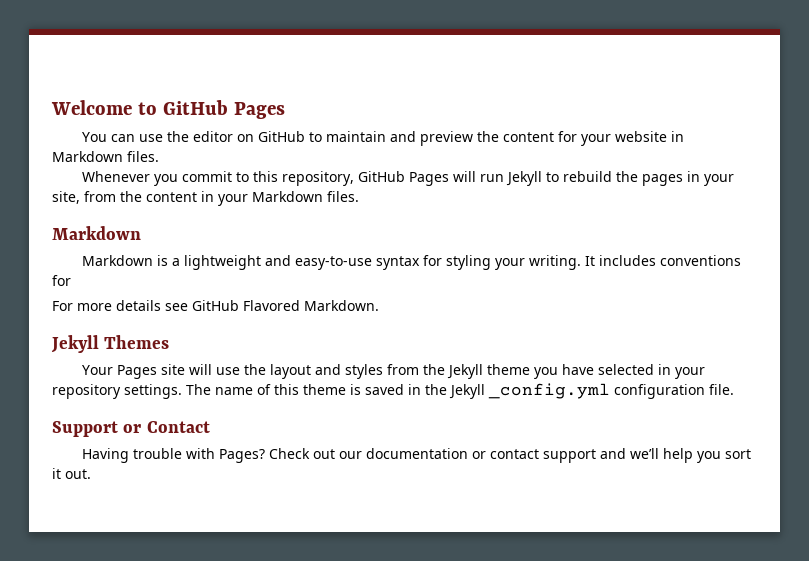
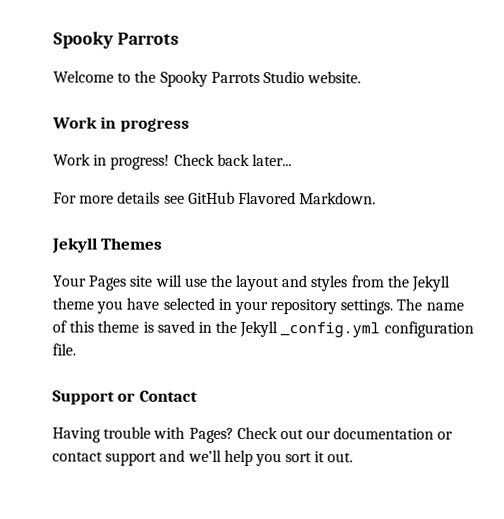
[51,100,285,119] [82,131,685,146] [52,151,159,162] [82,171,735,186] [52,191,359,206] [52,226,141,240] [82,255,742,270] [52,275,71,286] Welcome to GitHub Pages // You can use the editor on GitHub to maintain and preview the content for your website in Markdown files. // Whenever you commit to this repository, GitHub Pages will run Jekyll to rebuild the pages in your site, from the content in your Markdown files. // Markdown // Markdown is a lightweight and easy-to-use syntax for styling your writing. It includes conventions for -> [53,31,179,49] [53,70,362,87] [52,116,190,132] [53,153,292,170] Spooky Parrots // Welcome to the Spooky Parrots Studio website. // Work in progress // Work in progress! Check back later...

